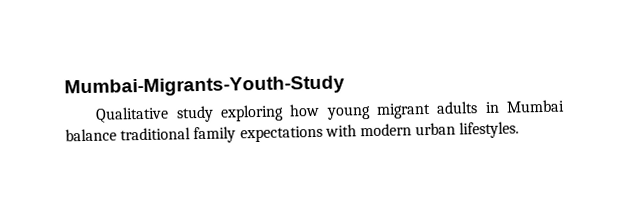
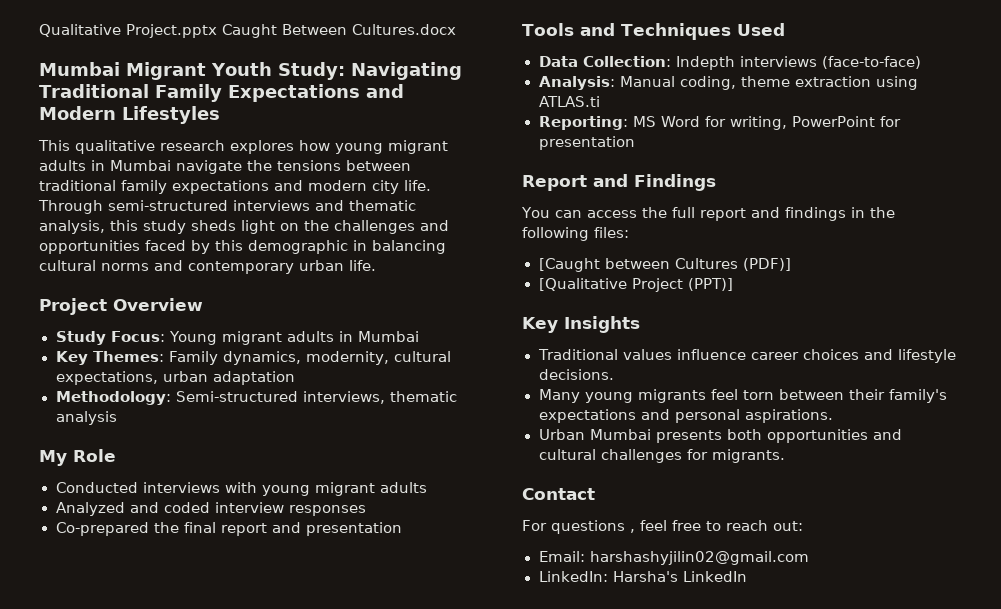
[64,75,345,98] [95,104,285,123] Mumbai-Migrants-Youth-Study // Qualitative study exploring -> [39,24,456,38] [39,62,462,80] [39,84,404,102] [39,106,220,124] [38,140,294,154] Qualitative Project.pptx Caught Between Cultures.docx // Mumbai Migrant Youth Study: Navigating Traditional Family Expectations and Modern Lifestyles // This qualitative research explores
[65,121,520,144] balance traditional family expectations with modern urban lifestyles. -> [176,160,411,174] [39,180,431,194] [38,200,416,214] [39,220,449,234] [39,240,446,254] [39,260,376,274] [39,298,203,315] [55,331,420,345] [55,351,452,365] [55,371,295,385] [55,391,457,405] [55,411,117,425] [39,449,116,466] [55,482,427,496] [55,502,366,516] [55,522,402,536] [522,23,785,40] [538,56,921,70] [538,76,918,90] [538,96,601,107] [538,116,902,130] [538,136,635,150] [522,174,716,191] [521,207,895,221] [522,227,629,241] [538,258,791,272] [538,278,733,292] [522,316,640,333] [537,349,957,363] [538,369,614,380] [538,389,947,403] [538,409,833,423] [538,429,902,443] [538,449,785,463] [522,488,595,500] [522,520,803,534] [538,551,809,565] [538,571,747,582] navigate the tensions between traditional family expectations and modern city life. Through semi-structured interviews and thematic analysis, this study sheds light on the challenges and opportunities faced by this demographic in balancing cultural norms and contemporary urban life. // Project Overview // Study Focus: Young migrant adults in Mumbai // Key Themes: Family dynamics, modernity, cultural expectations, urban adaptation // Methodology: Semi-structured interviews, thematic analysis // My Role // Conducted interviews with young migrant adults // Analyzed and coded interview responses // Co-prepared the final report and presentation // Tools and Techniques Used // Data Collection: Indepth interviews (face-to-face) // Analysis: Manual coding, theme extraction using ATLAS.ti // Reporting: MS Word for writing, PowerPoint for presentation // Report and Findings // You can access the full report and findings in the following files: // [Caught between Cultures (PDF)] // [Qualitative Project (PPT)] // Key Insights // Traditional values influence career choices and lifestyle decisions. // Many young migrants feel torn between their family's expectations and personal aspirations. // Urban Mumbai presents both opportunities and cultural challenges for migrants. // Contact // For questions , feel free to reach out: // Email: harshashyjilin02@gmail.com // LinkedIn: Harsha's LinkedIn

